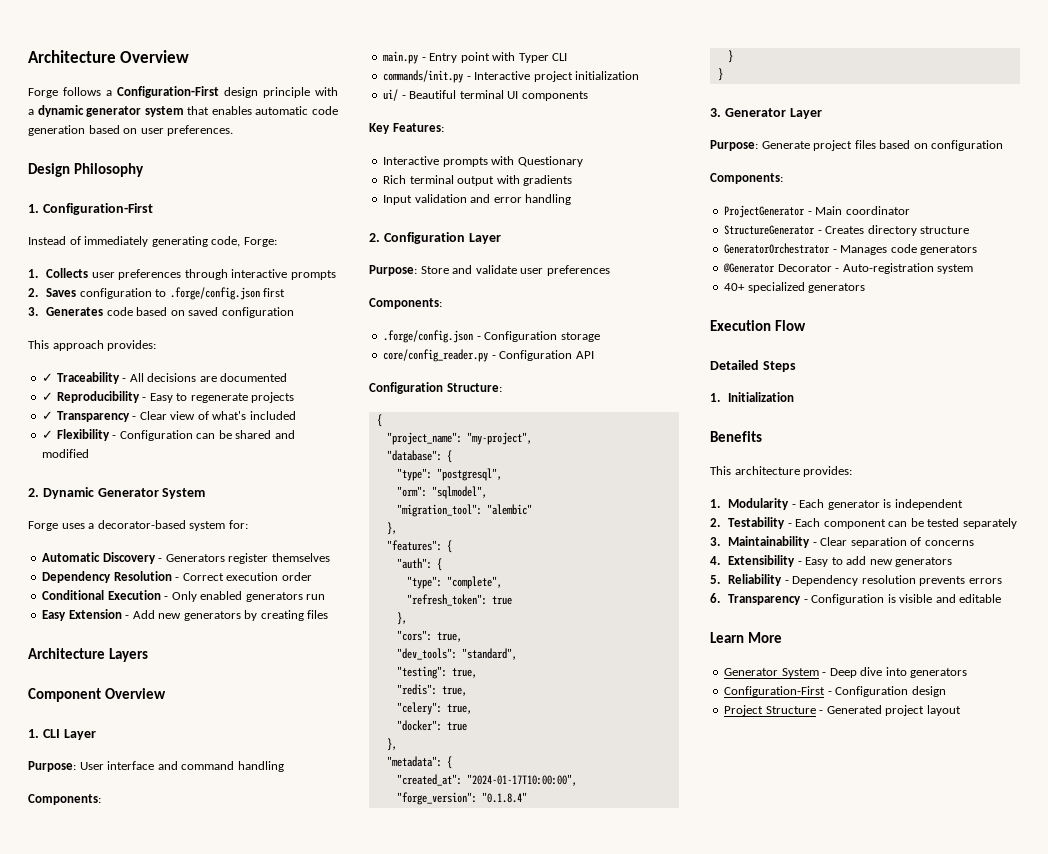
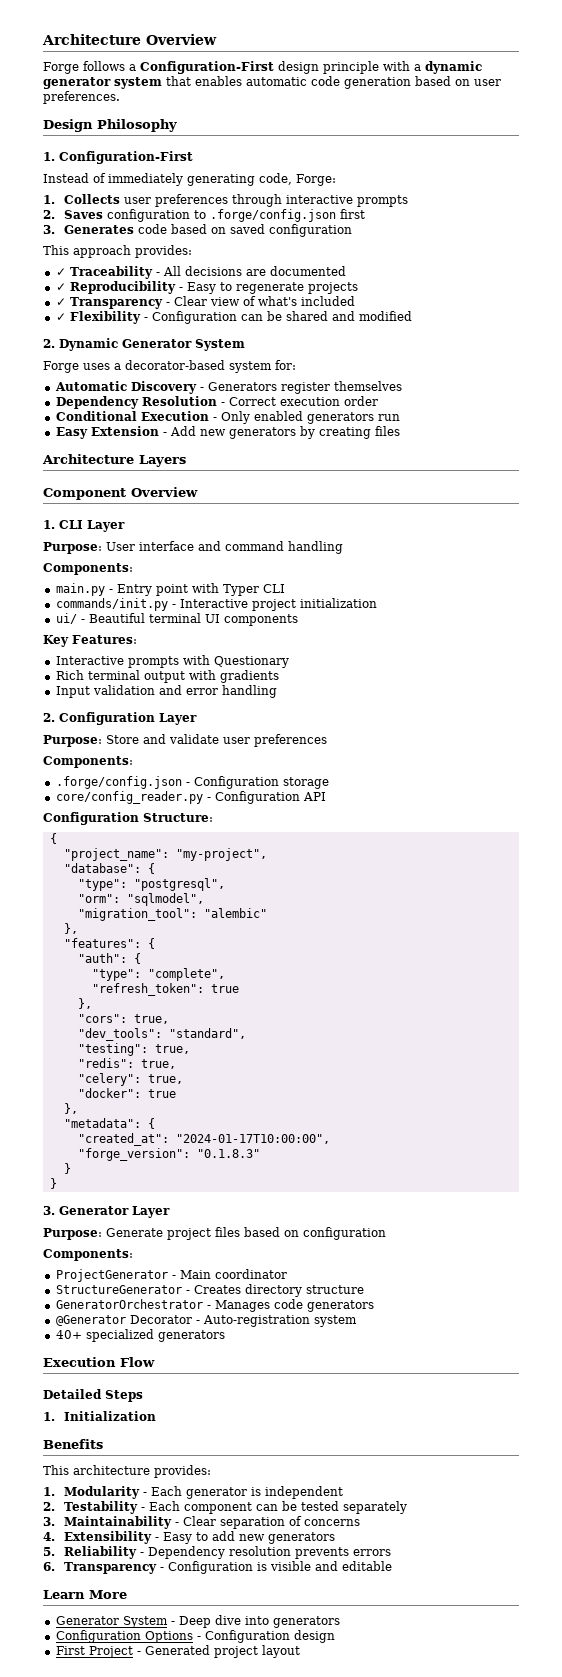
[481,792,527,803] "0.1.8.4" -> [196,1149,260,1158] "0.1.8.3"
[724,686,826,697] Configuration-First -> [55,1630,193,1643] Configuration Options
[724,705,816,716] Project Structure -> [55,1646,133,1658] First Project

